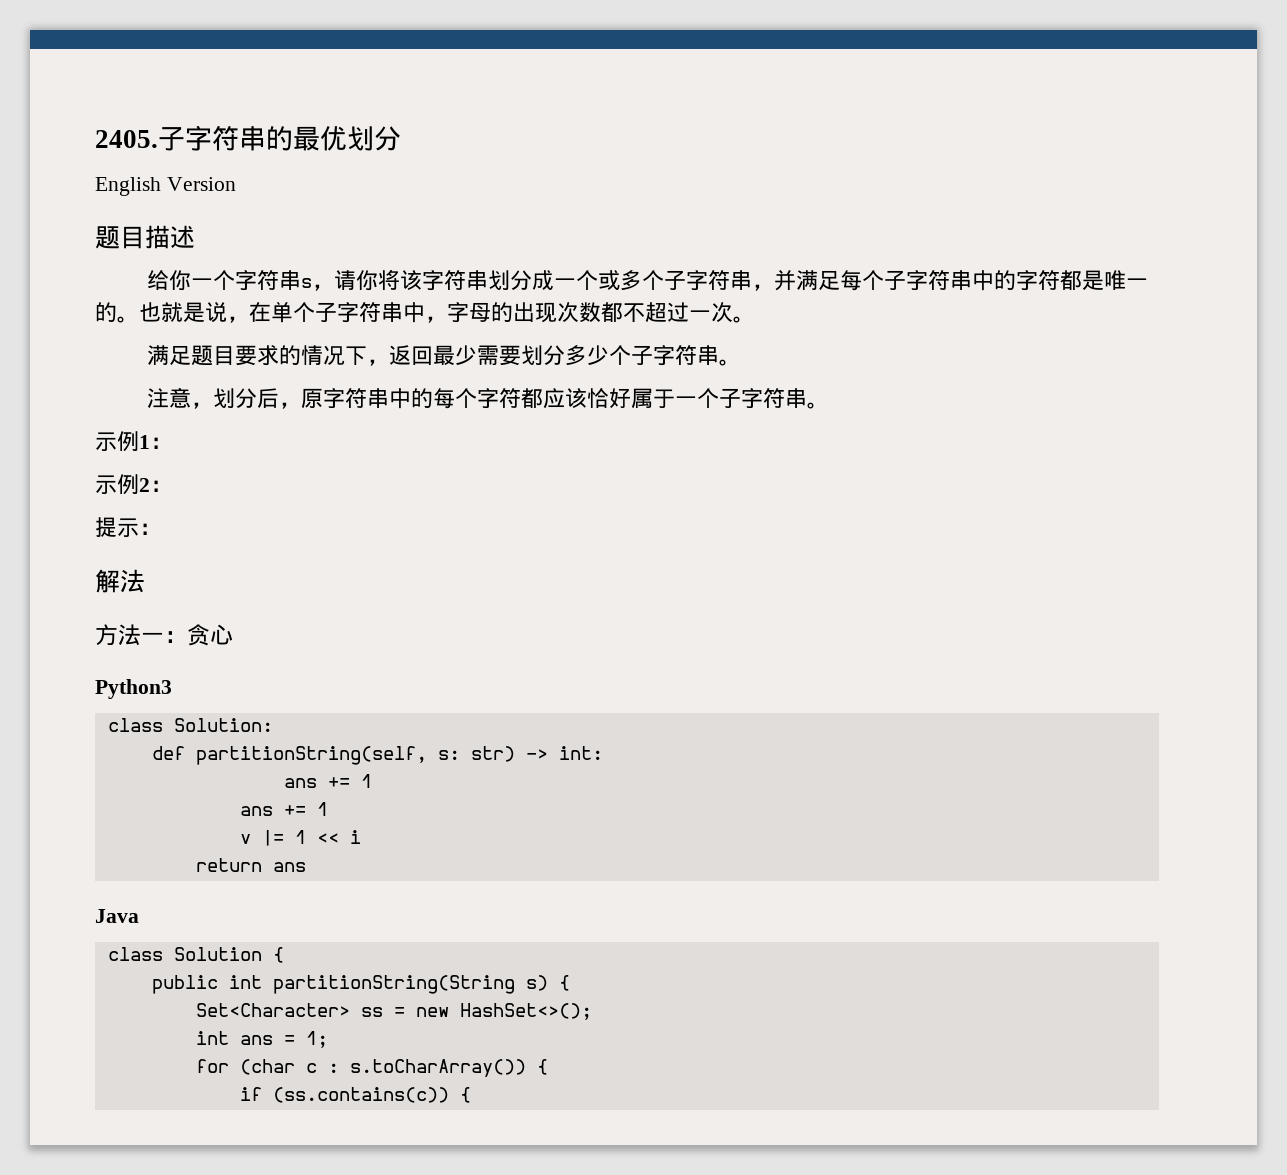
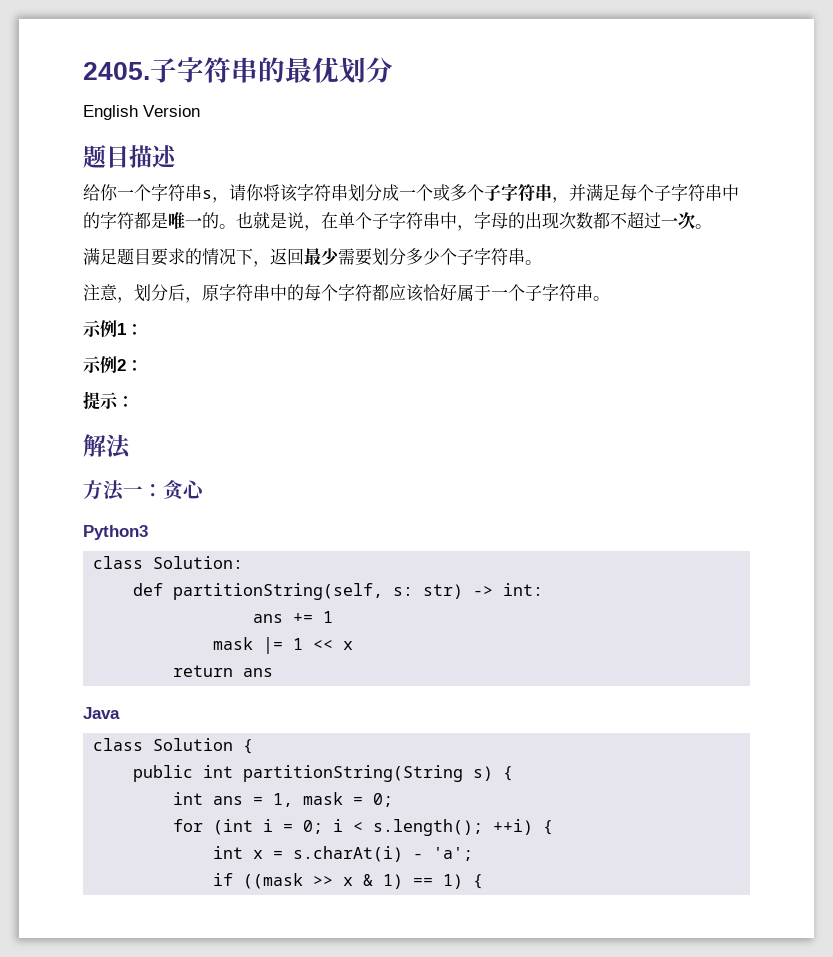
[239,802,328,816] [239,834,251,844] ans += 1 // v -> [213,637,254,650] mask
[349,830,361,844] i -> [343,641,354,650] x
[195,1003,592,1020] [195,1031,328,1048] [195,1059,548,1077] [239,1087,449,1103] Set<Character> ss = new HashSet<>(); // int ans = 1; // for (char c : s.toCharArray()) { // if (ss.contains(c)) -> [173,792,394,807] [173,819,554,836] [213,846,474,862] [213,873,464,889] int ans = 1, mask = 0; // for (int i = 0; i < s.length(); ++i) { // int x = s.charAt(i) - 'a'; // if ((mask >> x & 1) == 1)

